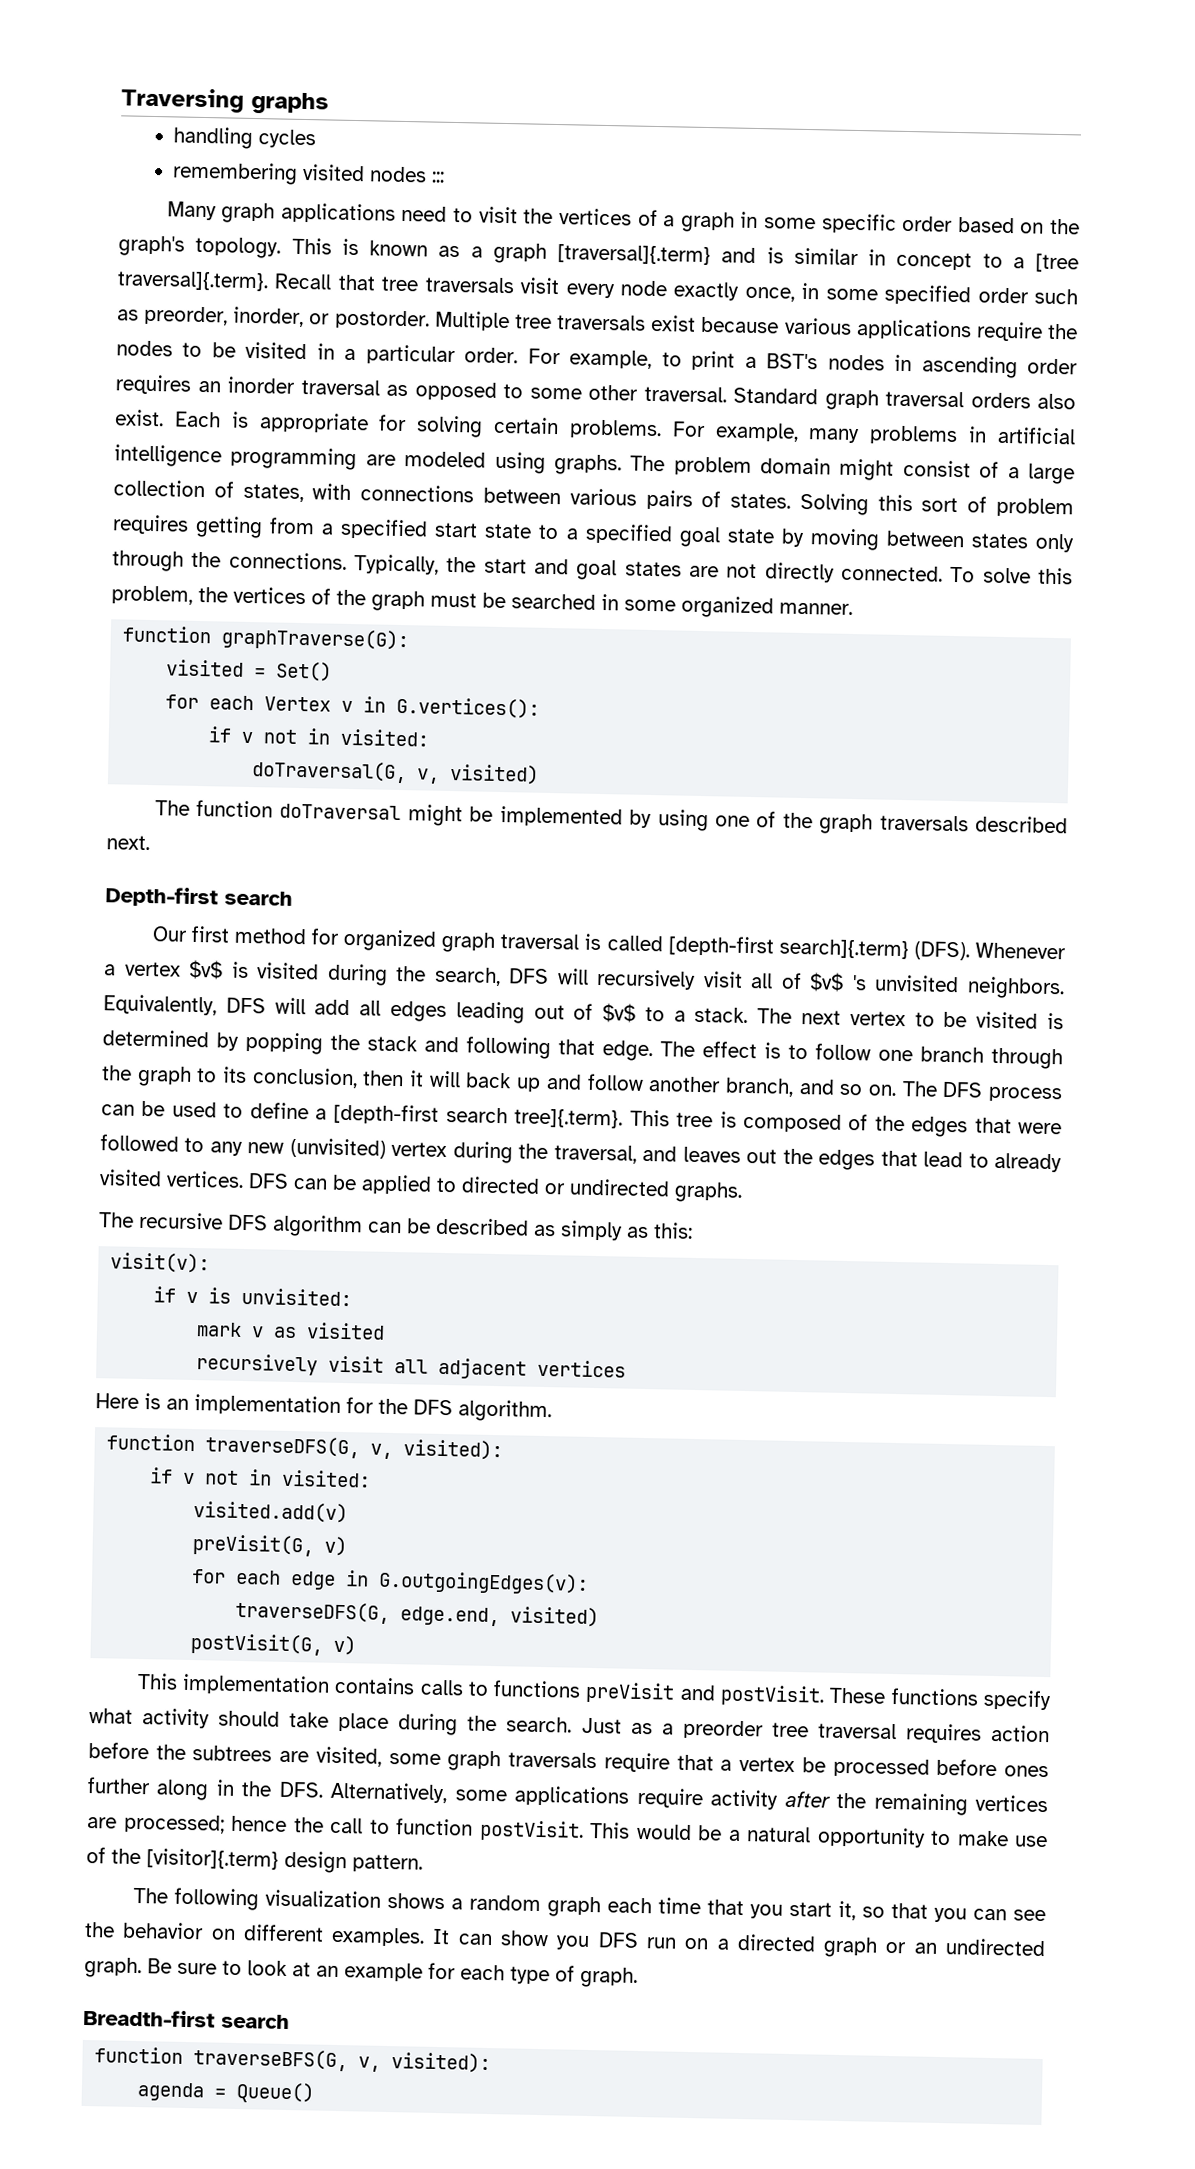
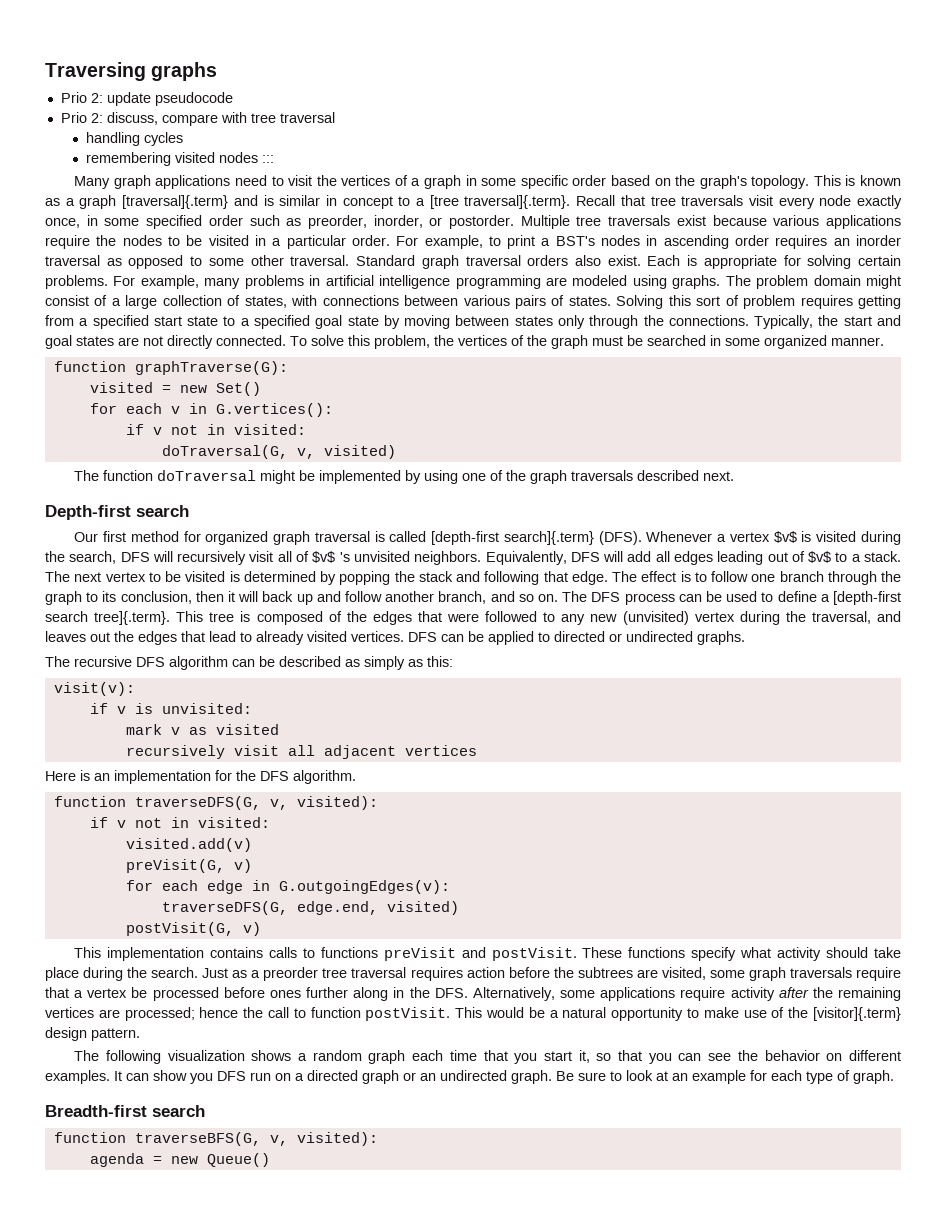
(329, 103) none -> [60,92,233,106] [60,112,335,126] // Prio 2: update pseudocode // Prio 2: discuss, compare with tree traversal
(267, 673) none -> [179,385,207,393] new
[264,696,332,712] Vertex -> (162, 408) none
(227, 2093) none -> [170,1156,198,1164] new

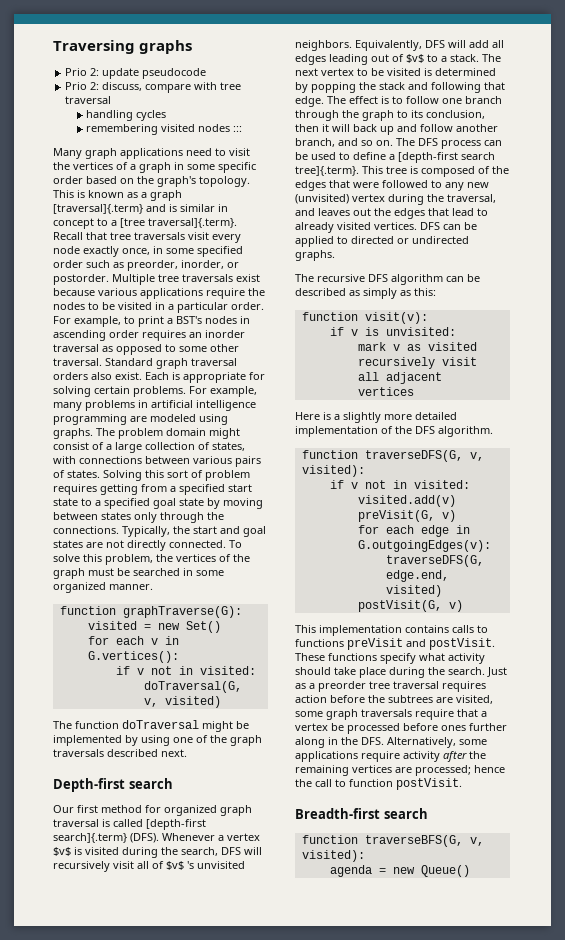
(453, 661) none -> [301,312,358,321] function
[94,770,232,784] an implementation for -> [334,412,457,423] [295,426,393,437] a slightly more detailed implementation of
[455,1007,901,1021] [45,1027,140,1041] [74,1050,902,1064] [45,1070,894,1084] This would be a natural opportunity to make use of the [visitor]{.term} design pattern. // The following visualization shows a random graph each time that you start it, so that you can see the behavior on different examples. It can show you DFS run on a directed graph or an undirected graph. Be sure to look at an example for each type of graph. -> (462, 784) none

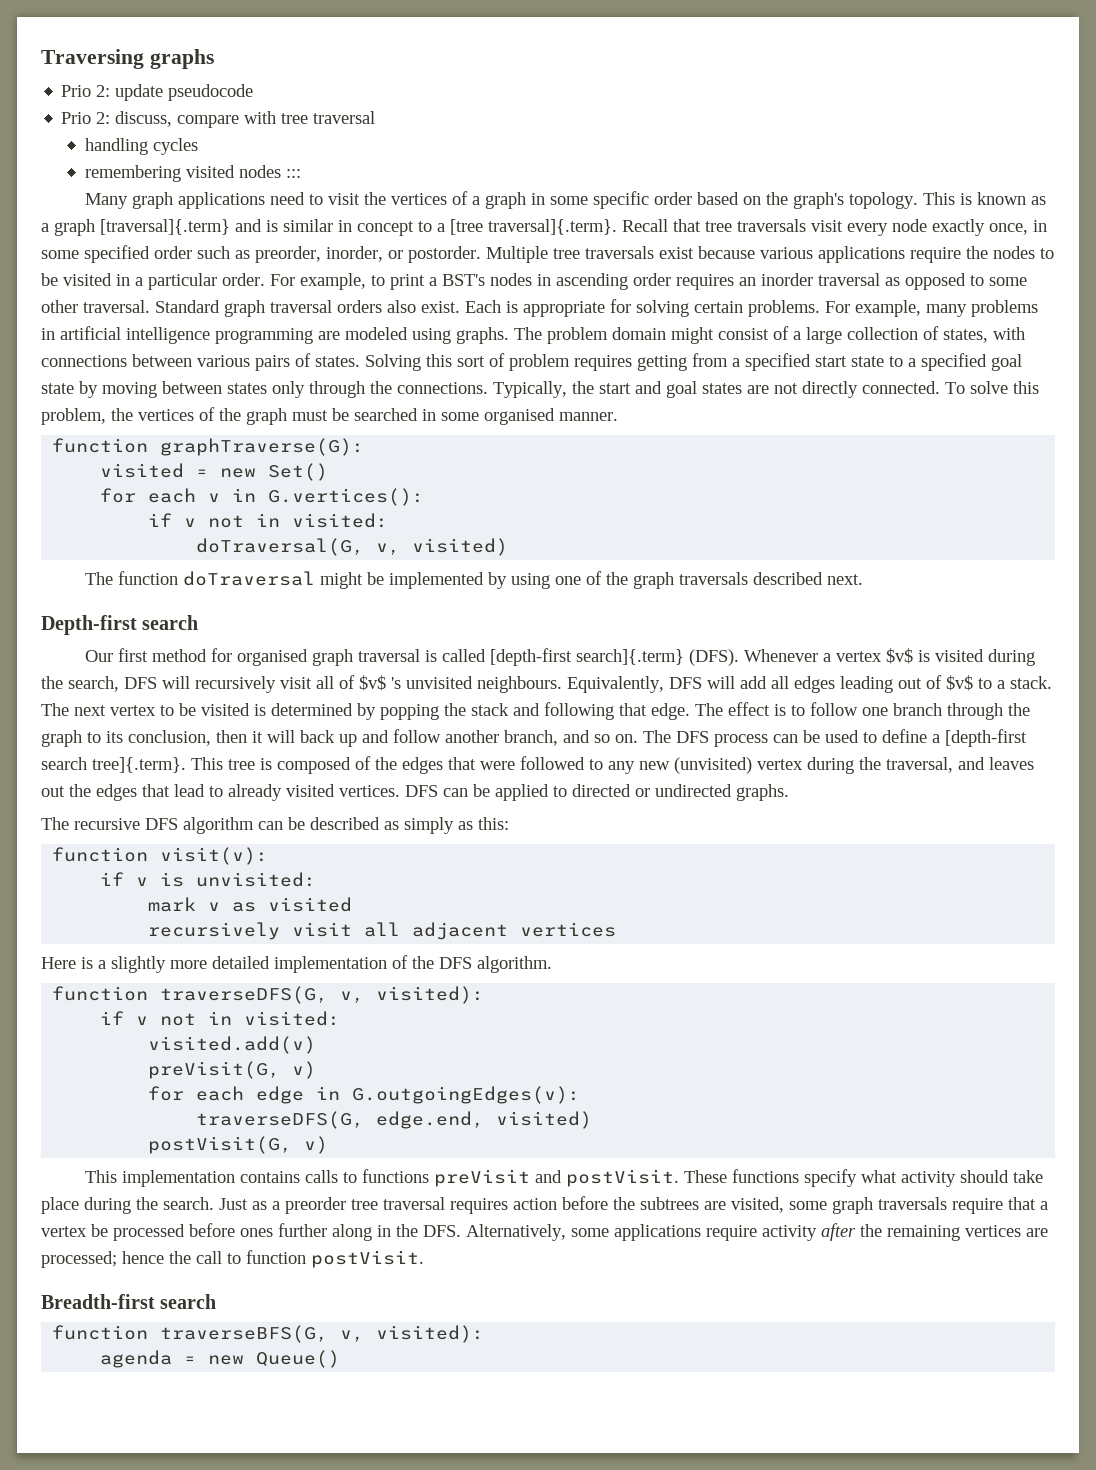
[53,582,106,593] organized -> [484,408,555,425] organised
[164,805,217,816] organized -> [236,649,308,666] organised
[295,40,352,51] neighbors. -> [477,676,562,693] neighbours.

